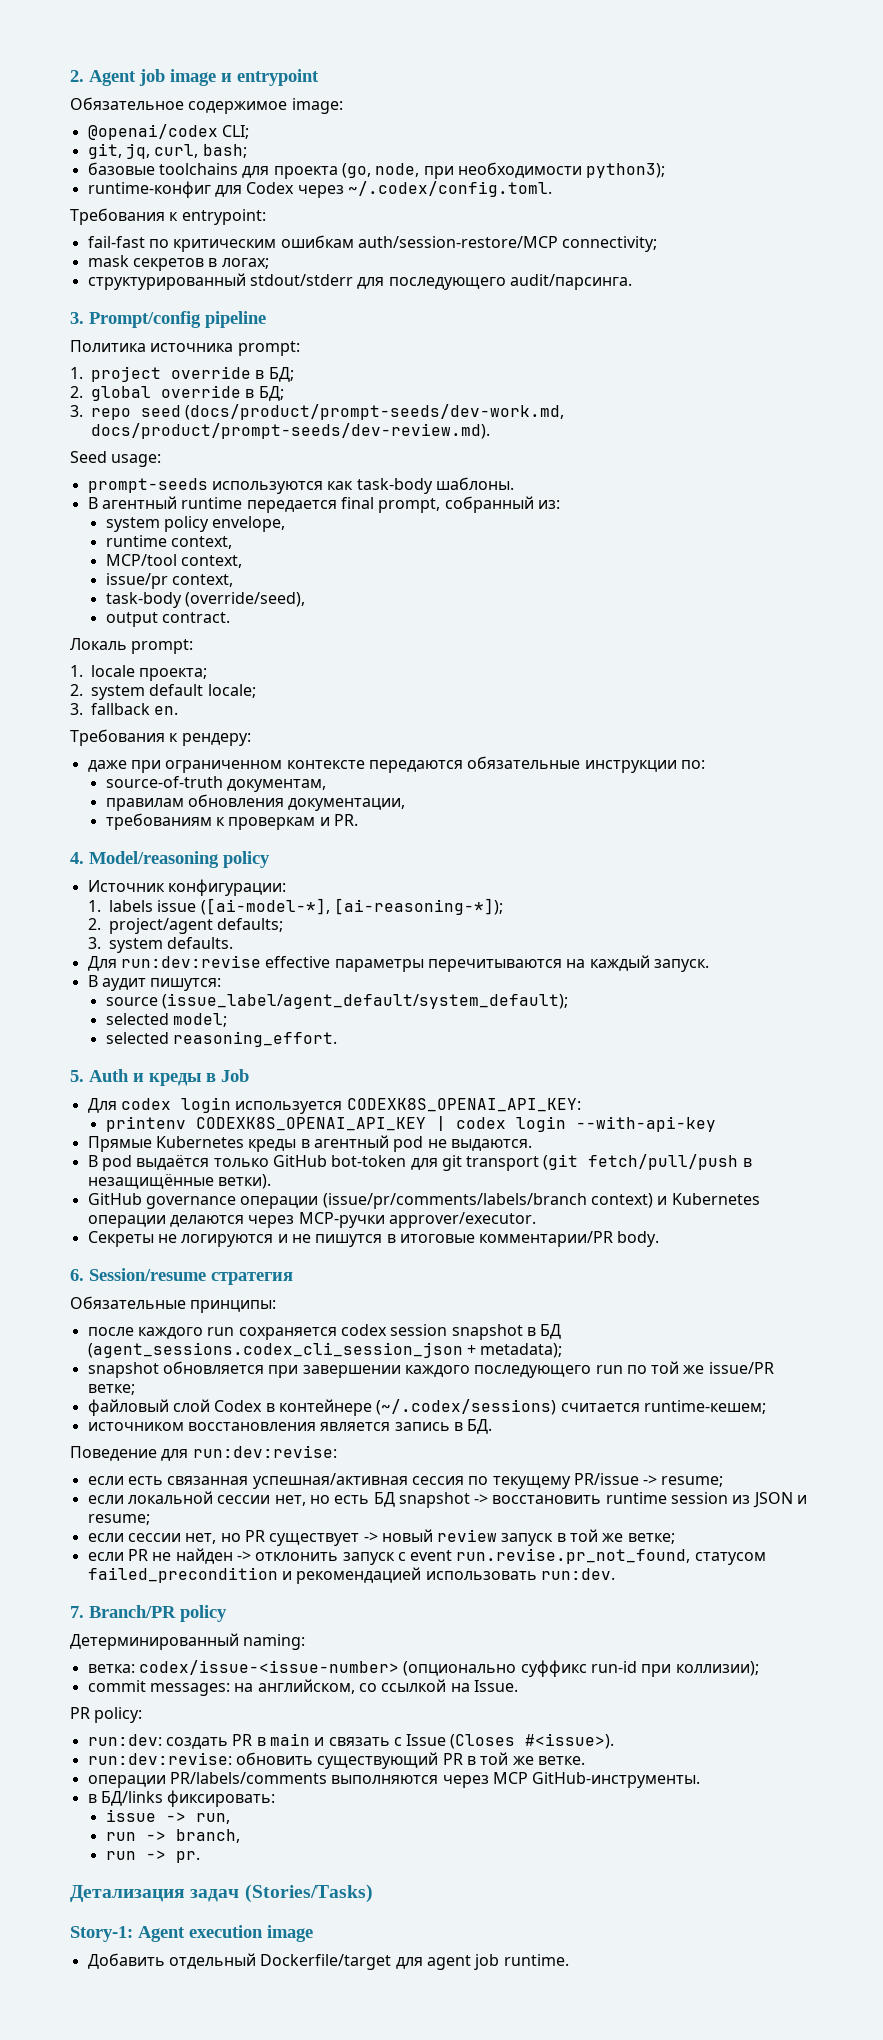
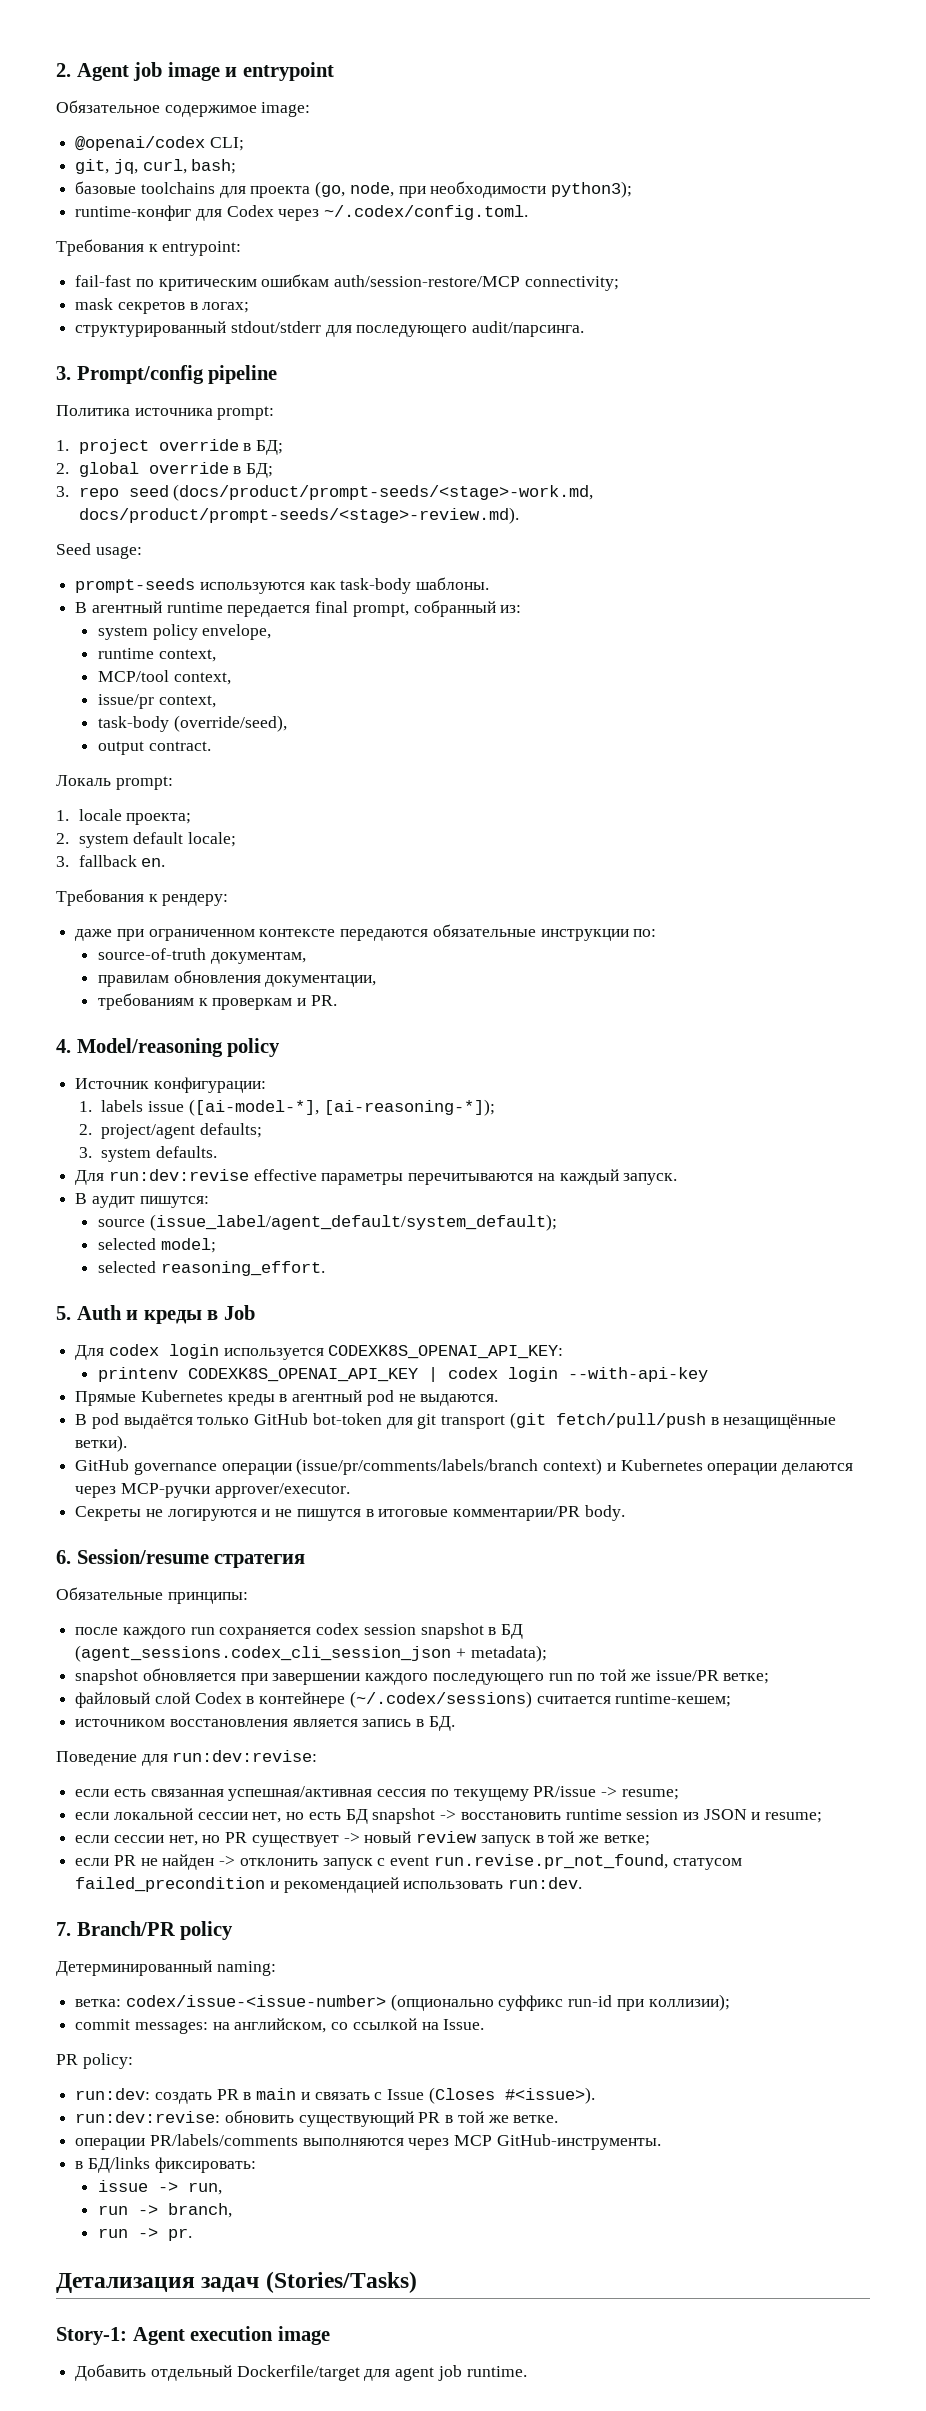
[185,404,565,420] [91,423,490,439] (docs/product/prompt-seeds/dev-work.md, docs/product/prompt-seeds/dev-review.md). -> [173,484,594,501] [78,507,519,524] (docs/product/prompt-seeds/<stage>-work.md, docs/product/prompt-seeds/<stage>-review.md).

